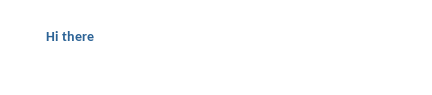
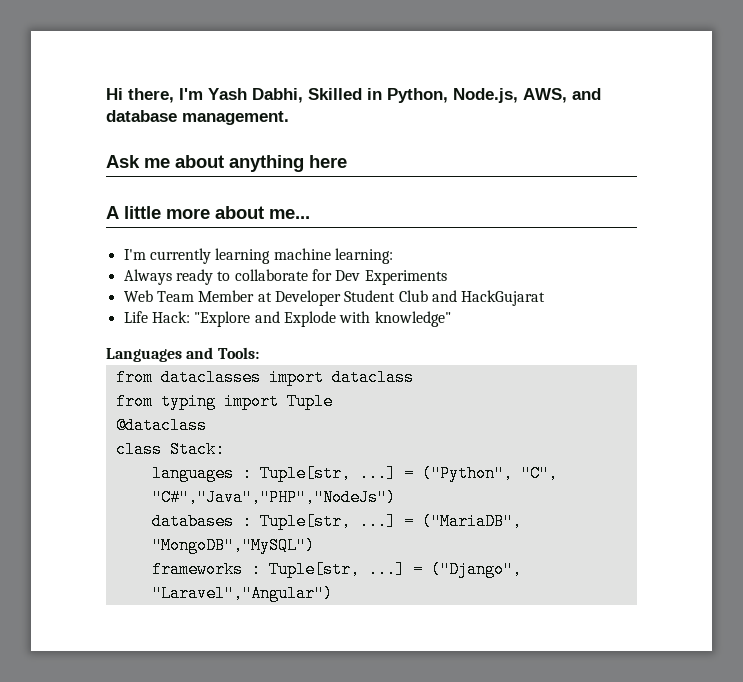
[61,31,94,41] there -> [128,88,601,103] [106,110,289,125] [106,155,347,172] [106,206,310,219] [123,248,393,264] [123,269,447,285] [123,290,546,306] [123,311,451,327] [106,347,259,362] [115,369,414,386] [115,393,333,410] [115,417,207,434] [115,441,225,458] [151,465,558,482] [151,489,396,506] [151,513,522,530] [151,537,315,554] [151,561,522,578] [151,585,333,602] there, I'm Yash Dabhi, Skilled in Python, Node.js, AWS, and database management. // Ask me about anything here // A little more about me... // I'm currently learning machine learning: // Always ready to collaborate for Dev Experiments // Web Team Member at Developer Student Club and HackGujarat // Life Hack: "Explore and Explode with knowledge" // Languages and Tools: // from dataclasses import dataclass // from typing import Tuple // @dataclass // class Stack: // languages : Tuple[str, ...] = ("Python", "C", "C#","Java","PHP","NodeJs") // databases : Tuple[str, ...] = ("MariaDB", "MongoDB","MySQL") // frameworks : Tuple[str, ...] = ("Django", "Laravel","Angular")

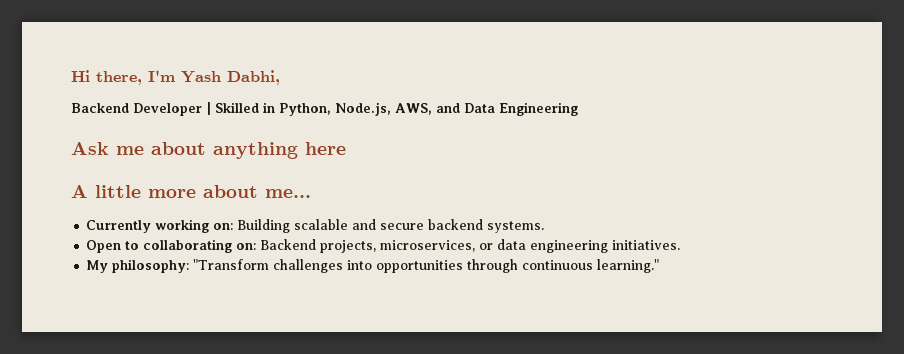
(303, 95) none -> [71,102,211,116] // Backend Developer |
[106,110,289,125] database management. -> [464,102,578,116] Data Engineering
[123,248,393,264] [123,269,447,285] [123,290,546,306] [123,311,451,327] [106,347,259,362] [115,369,414,386] [115,393,333,410] [115,417,207,434] [115,441,225,458] [151,465,558,482] [151,489,396,506] [151,513,522,530] [151,537,315,554] [151,561,522,578] [151,585,333,602] I'm currently learning machine learning: // Always ready to collaborate for Dev Experiments // Web Team Member at Developer Student Club and HackGujarat // Life Hack: "Explore and Explode with knowledge" // Languages and Tools: // from dataclasses import dataclass // from typing import Tuple // @dataclass // class Stack: // languages : Tuple[str, ...] = ("Python", "C", "C#","Java","PHP","NodeJs") // databases : Tuple[str, ...] = ("MariaDB", "MongoDB","MySQL") // frameworks : Tuple[str, ...] = ("Django", "Laravel","Angular") -> [86,219,545,233] [86,239,681,253] [86,259,660,273] Currently working on: Building scalable and secure backend systems. // Open to collaborating on: Backend projects, microservices, or data engineering initiatives. // My philosophy: "Transform challenges into opportunities through continuous learning."

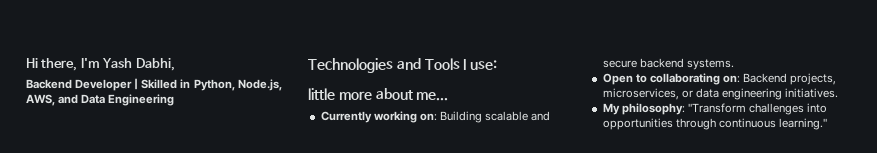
[71,142,346,159] [71,185,88,198] Ask me about anything here // A -> [308,58,498,73] Technologies and Tools I use: //

